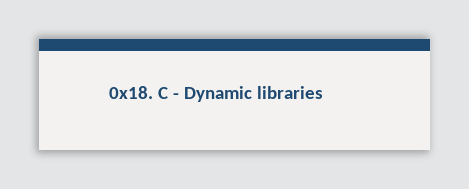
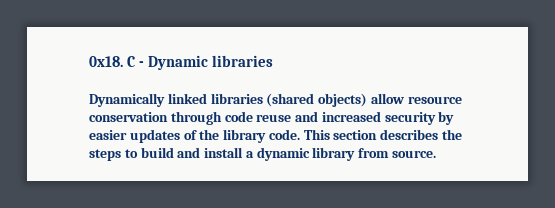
(323, 92) none -> [89,93,462,107] [89,111,455,125] [89,129,463,143] [89,147,437,161] // Dynamically linked libraries (shared objects) allow resource conservation through code reuse and increased security by easier updates of the library code. This section describes the steps to build and install a dynamic library from source.

